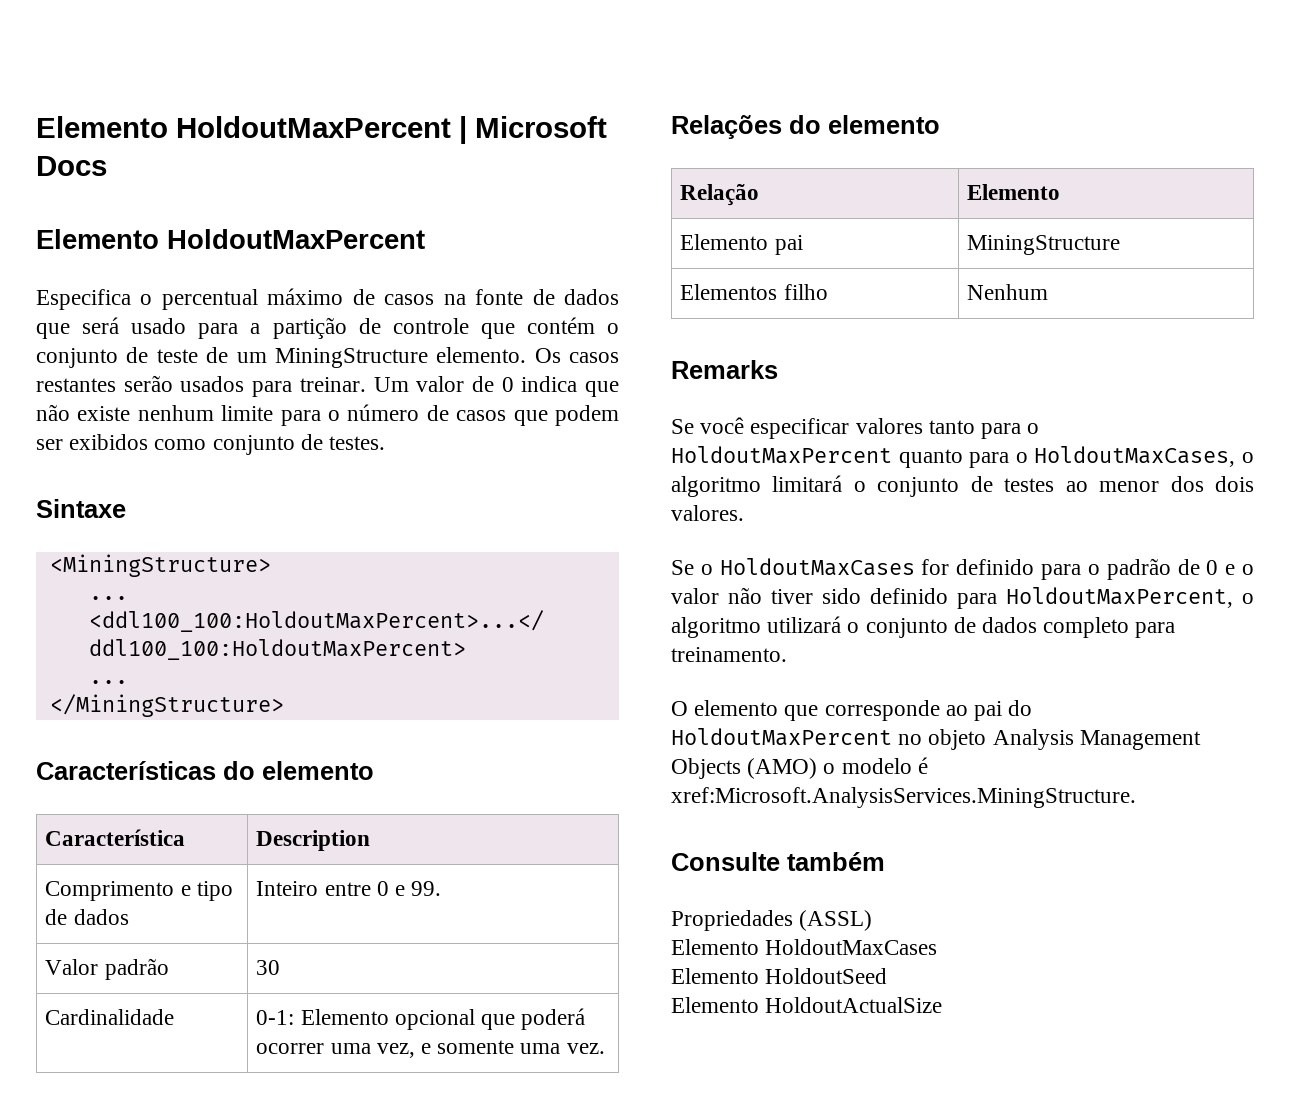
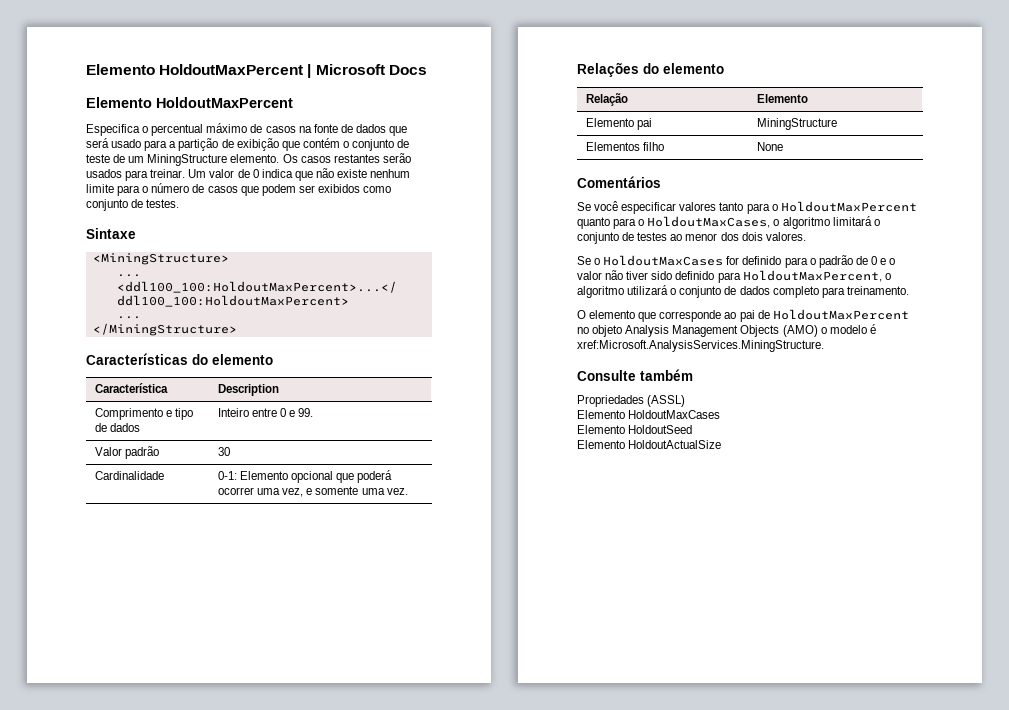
[392,318,469,334] controle -> [236,138,279,151] exibição
[967,284,1049,300] [671,360,778,379] Nenhum // Remarks -> [757,142,784,151] [577,176,661,188] None // Comentários
[1008,700,1033,716] do -> [757,310,770,319] de

